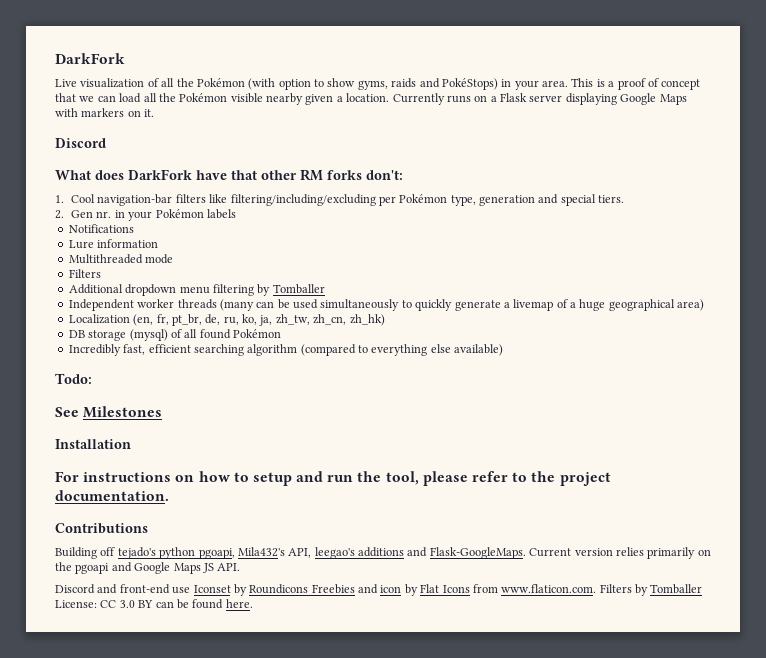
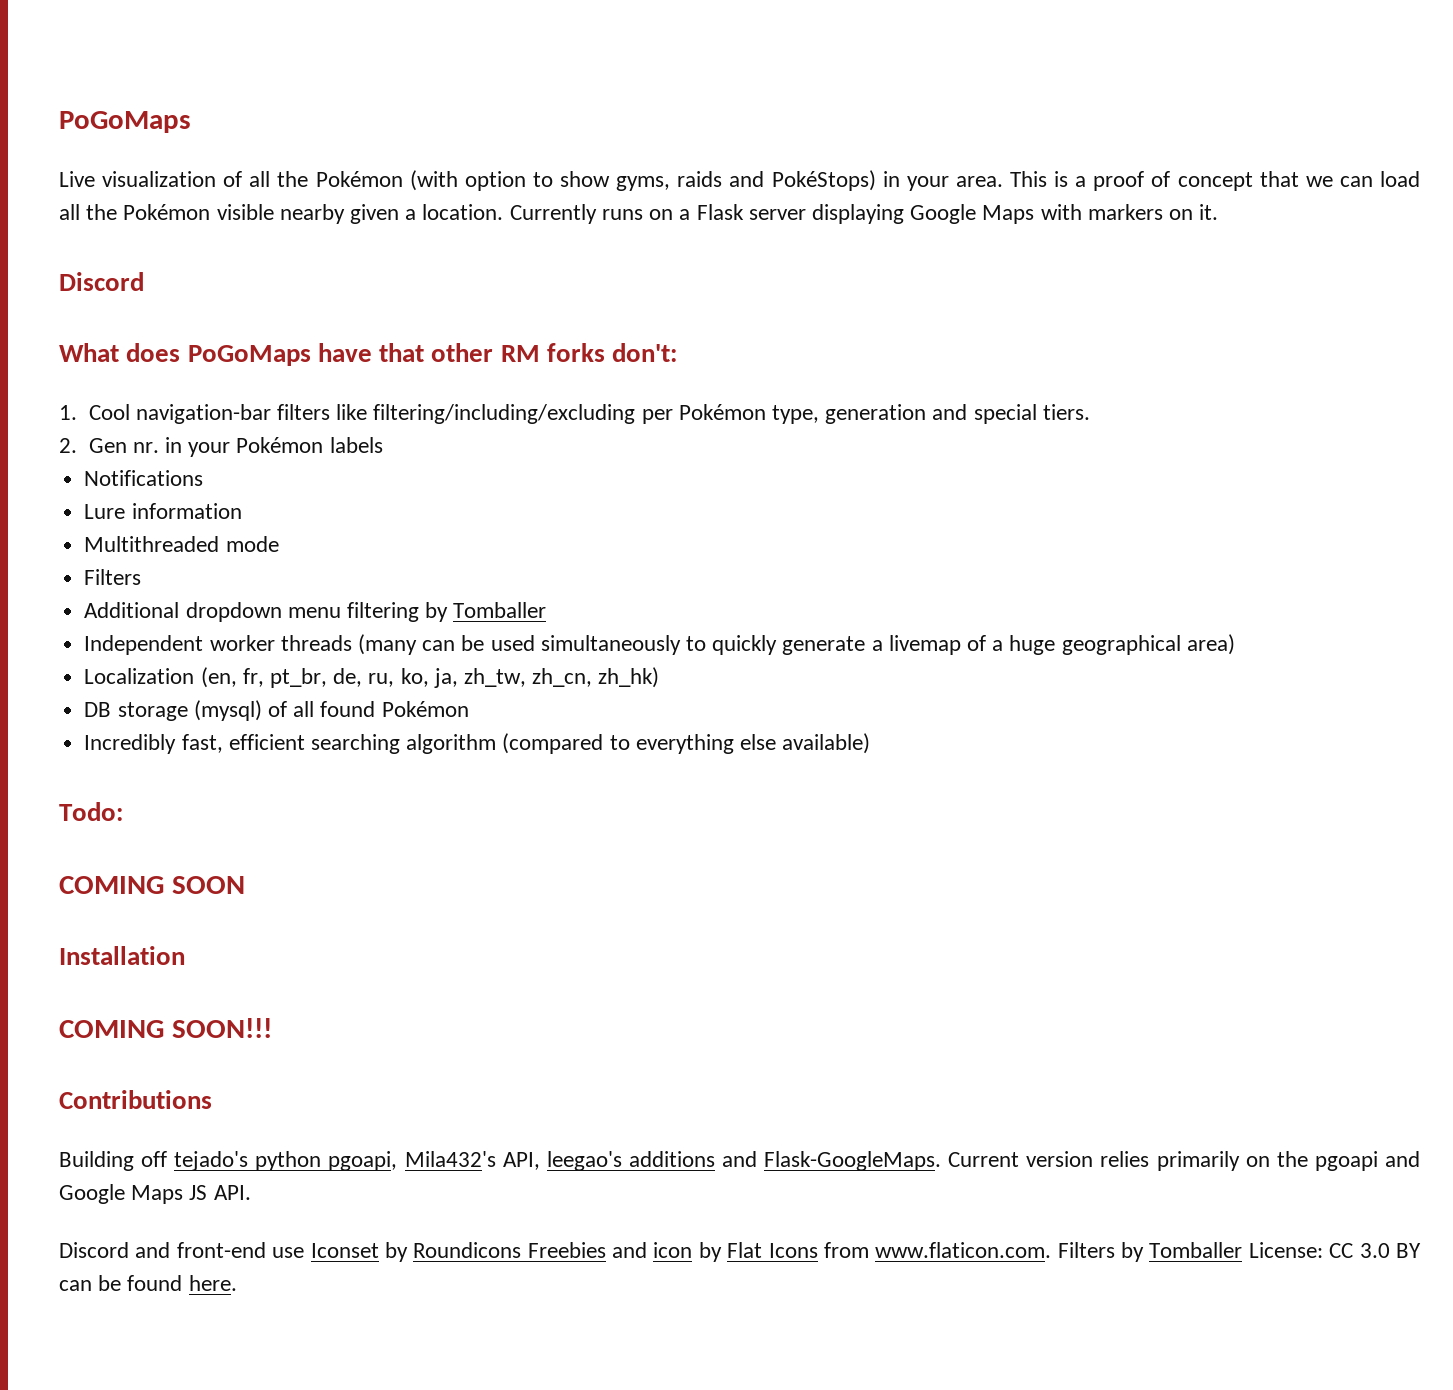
[55,53,125,64] DarkFork -> [59,111,191,133] PoGoMaps
[128,169,192,180] DarkFork -> [187,345,311,366] PoGoMaps
[55,406,163,418] See Milestones -> [59,876,245,894] COMING SOON
[55,471,611,486] [55,490,169,501] For instructions on how to setup and run the tool, please refer to the project documentation. -> [59,1018,272,1038] COMING SOON!!!

